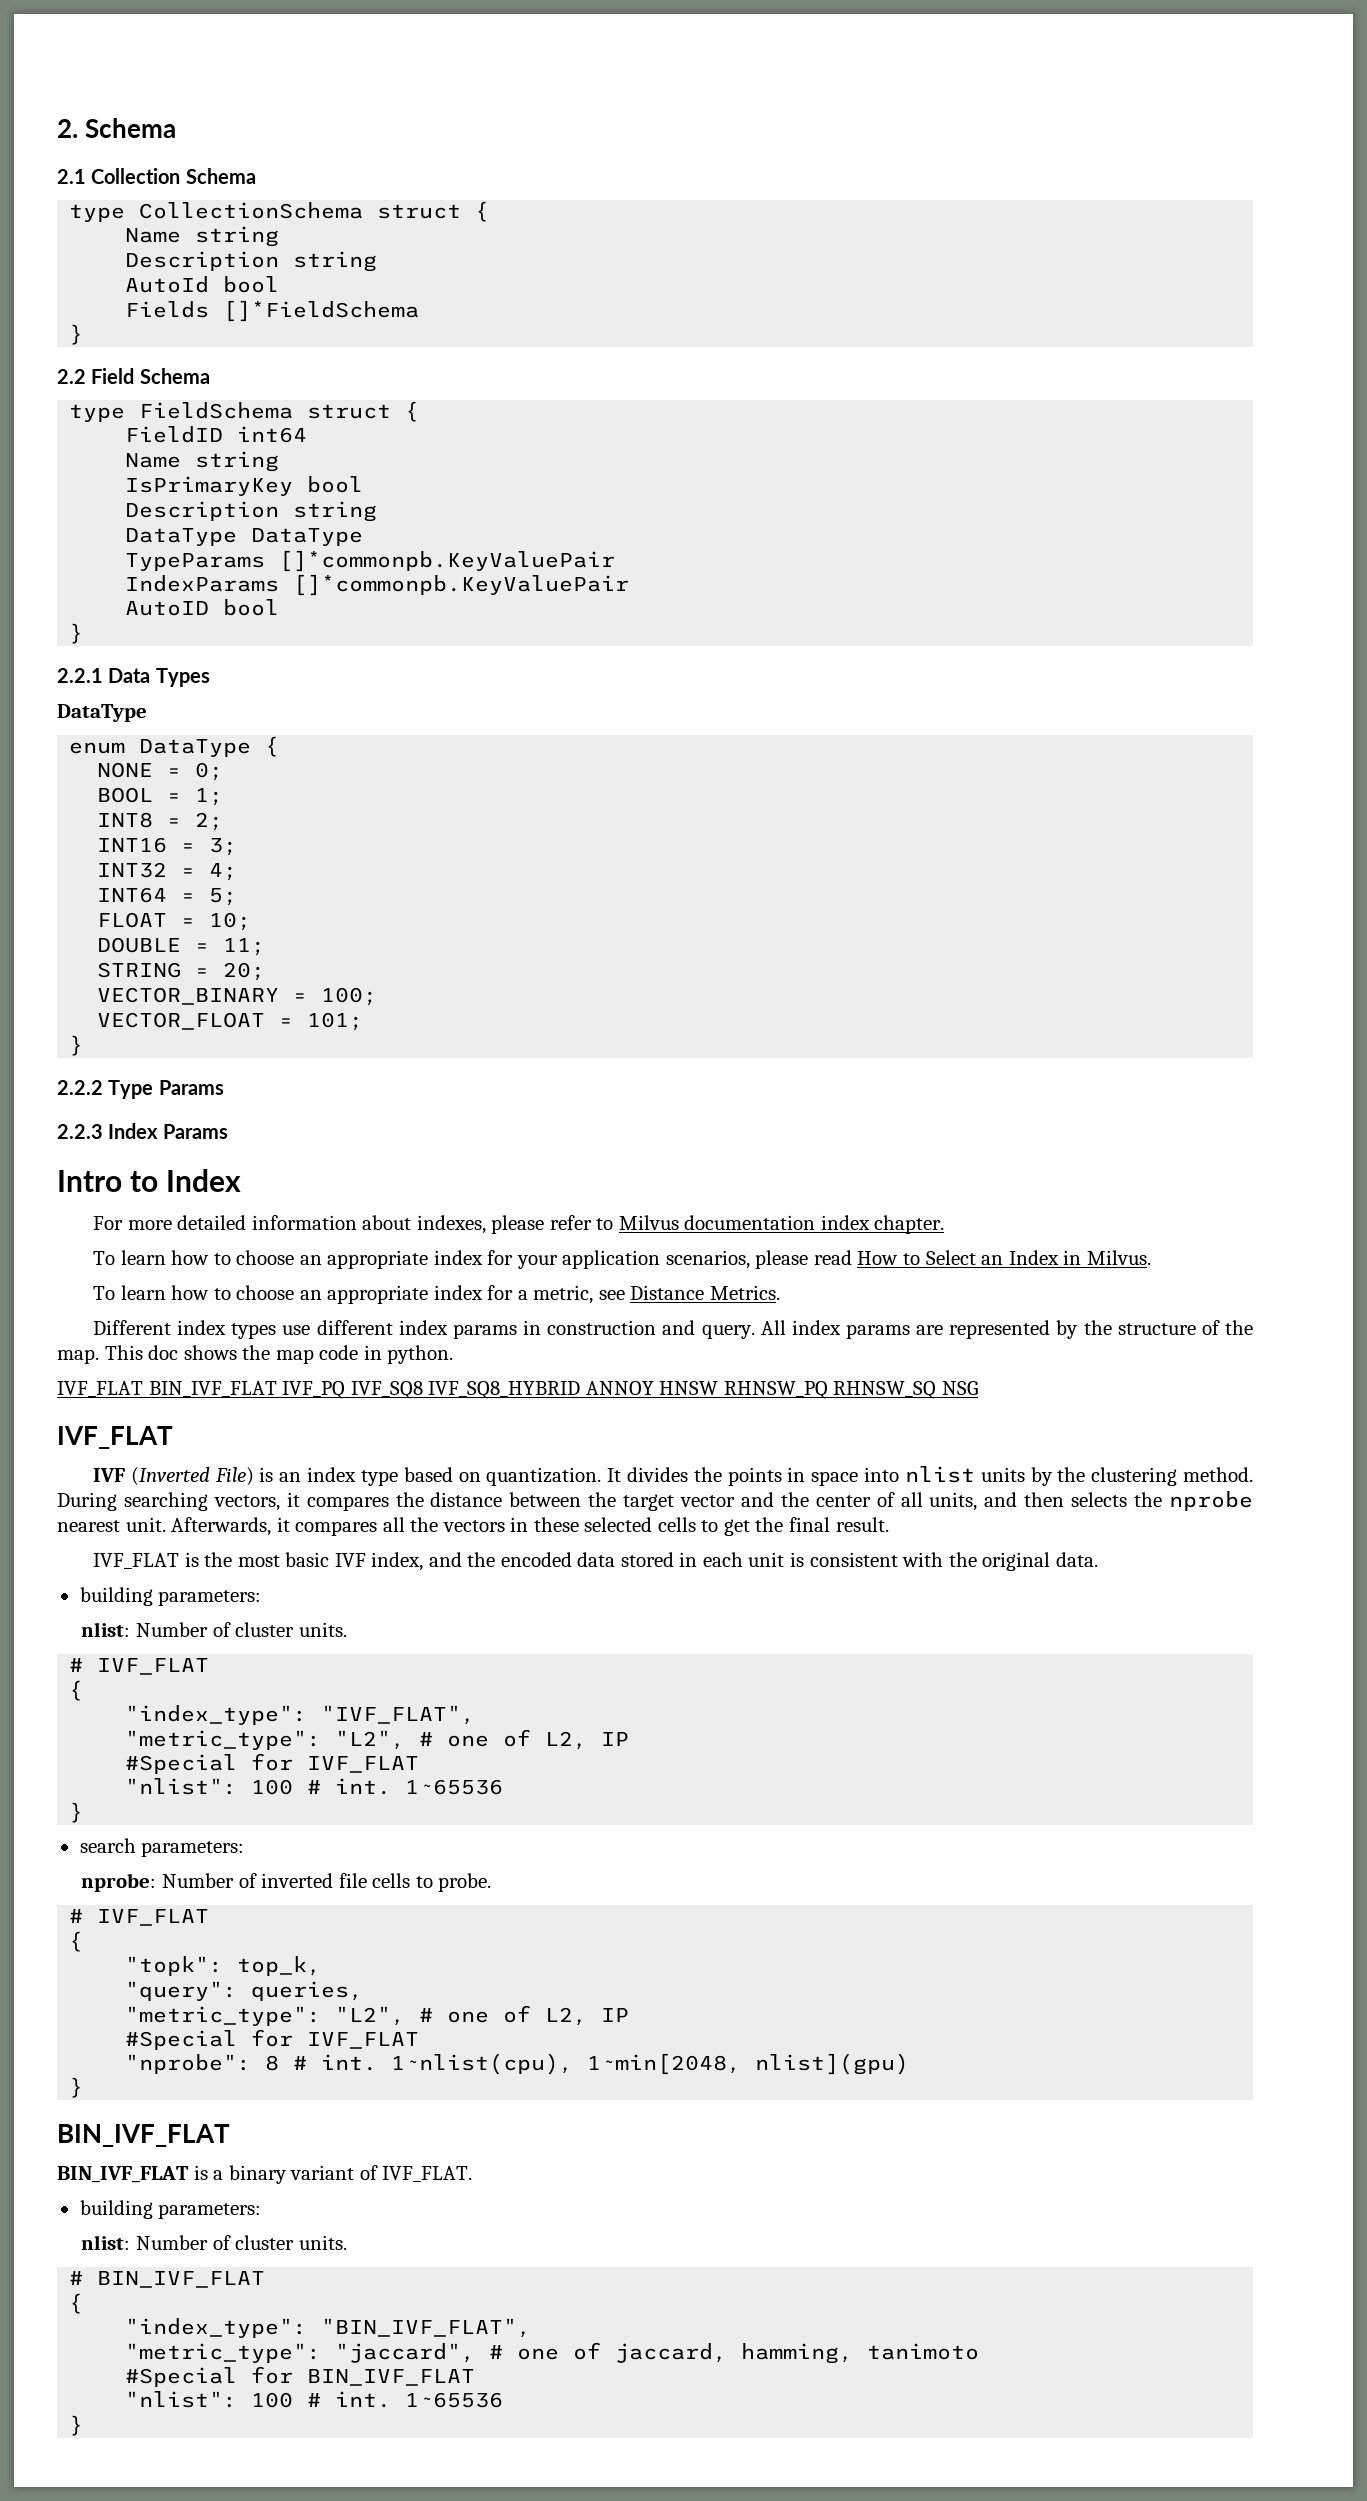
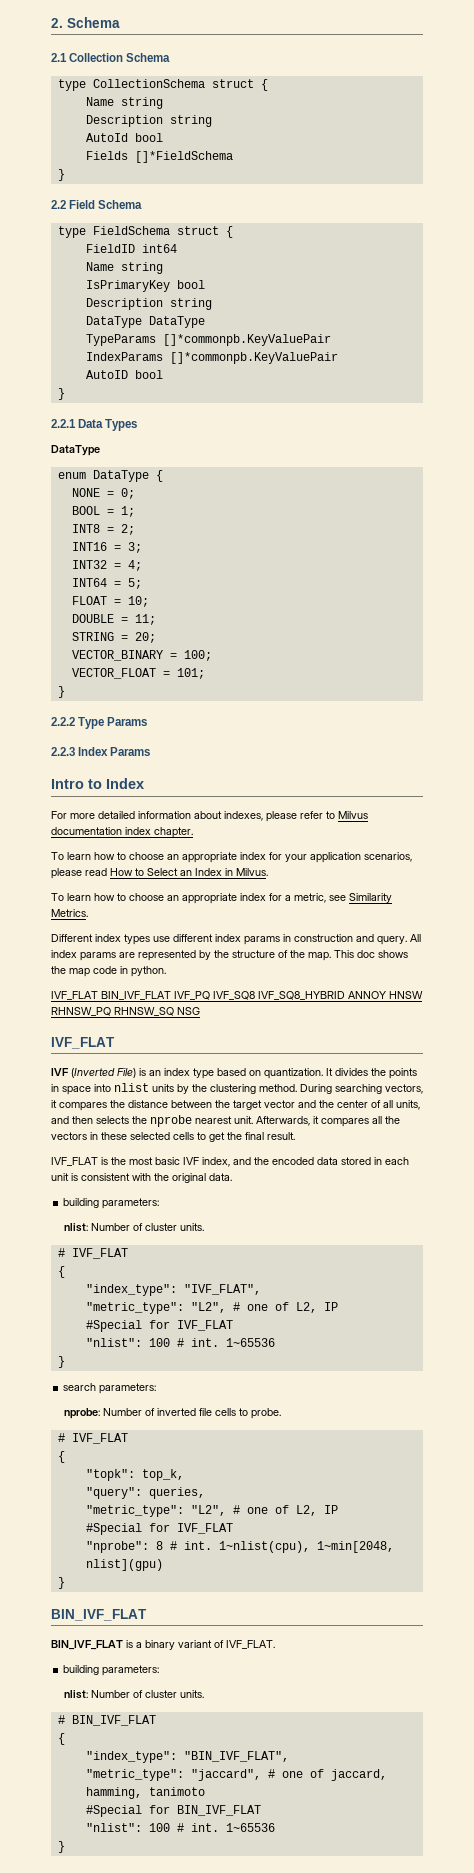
[630,1285,705,1300] Distance -> [349,893,392,903] Similarity

